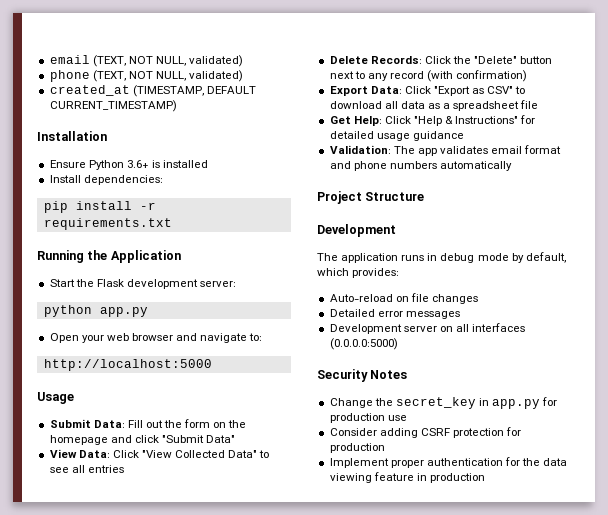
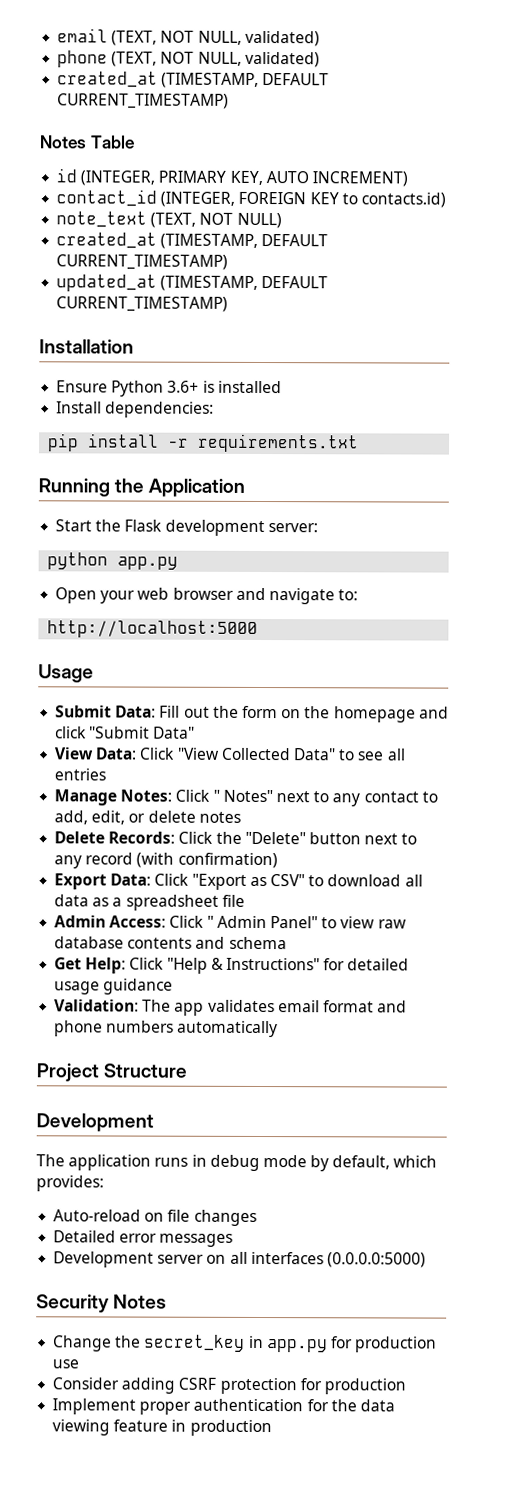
(177, 106) none -> [40,135,135,149] [56,168,408,187] [56,189,446,208] [56,211,282,229] [56,232,329,249] [56,254,229,270] [56,274,329,292] [56,296,229,312] // Notes Table // id (INTEGER, PRIMARY KEY, AUTO INCREMENT) // contact_id (INTEGER, FOREIGN KEY to contacts.id) // note_text (TEXT, NOT NULL) // created_at (TIMESTAMP, DEFAULT CURRENT_TIMESTAMP) // updated_at (TIMESTAMP, DEFAULT CURRENT_TIMESTAMP)
(124, 469) none -> [54,789,438,807] [54,810,241,825] // Manage Notes: Click " Notes" next to any contact to add, edit, or delete notes
(539, 104) none -> [54,915,407,929] [54,936,287,950] // Admin Access: Click " Admin Panel" to view raw database contents and schema

